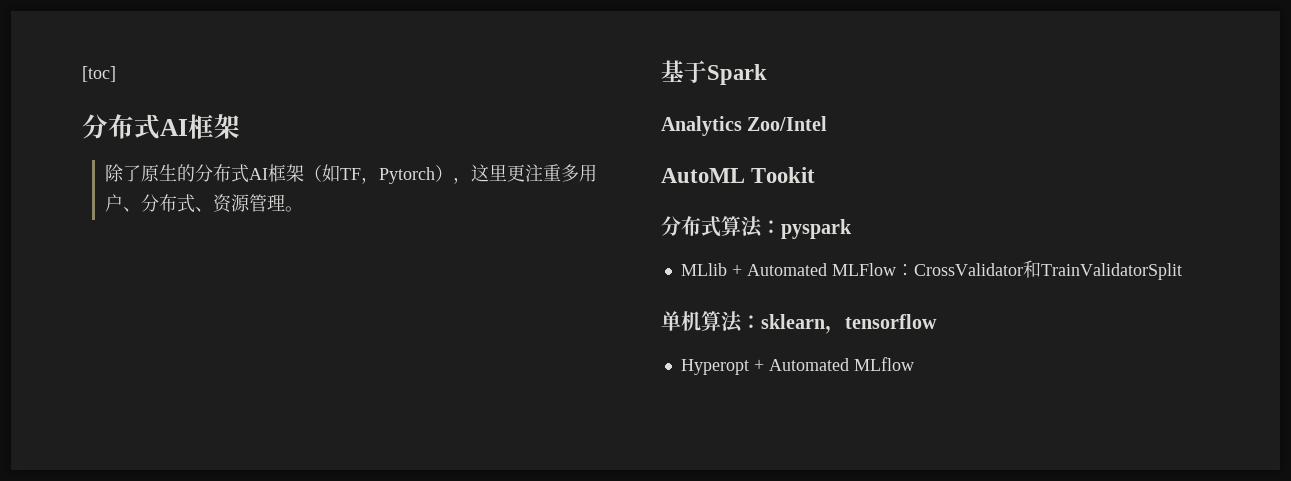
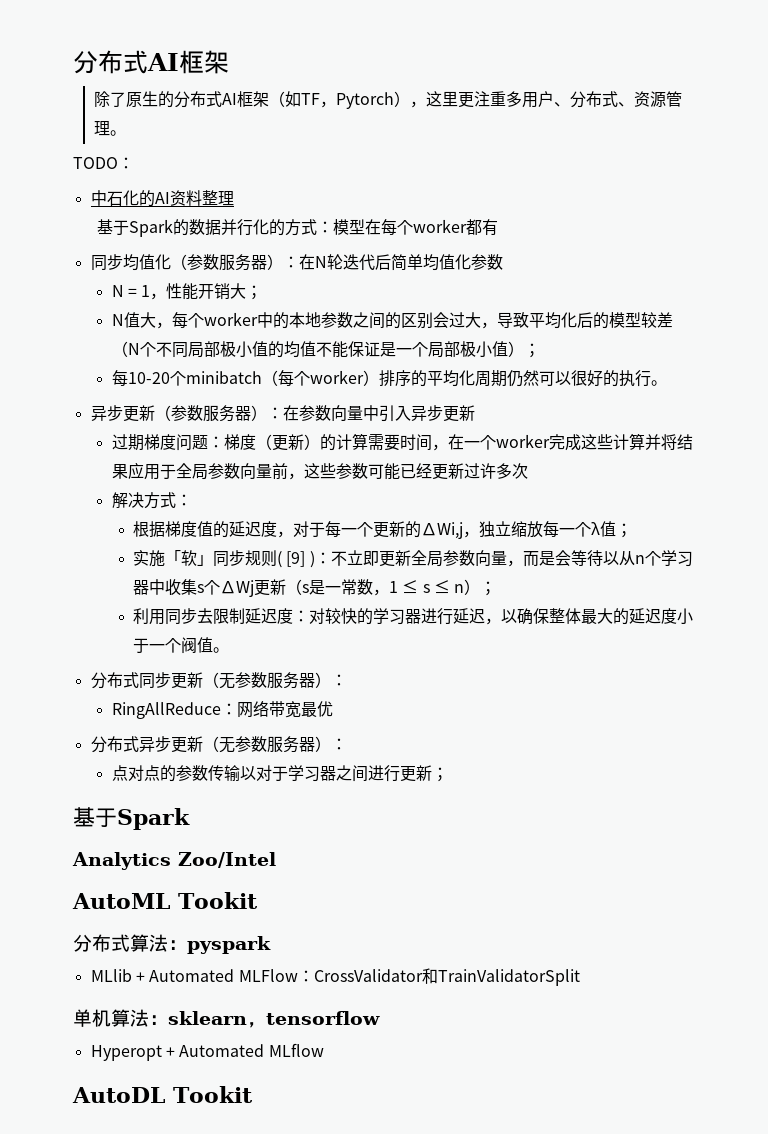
[82,66,116,82] [toc] // -> (73, 62) none
(303, 209) none -> [73,157,134,169] [90,190,234,207] [97,219,499,237] [90,254,503,271] [111,283,263,300] [111,312,673,329] [111,341,540,358] [111,370,667,387] [90,405,475,422] [111,433,693,451] [111,462,528,480] [111,492,192,509] [132,521,632,539] [132,550,693,568] [132,579,497,597] [132,608,693,625] [132,637,229,654] [90,672,347,689] [111,700,333,719] [90,736,347,753] [111,765,448,782] // TODO： // 中石化的AI资料整理 // 基于Spark的数据并行化的方式：模型在每个worker都有 // 同步均值化（参数服务器）：在N轮迭代后简单均值化参数 // N = 1，性能开销大； // N值大，每个worker中的本地参数之间的区别会过大，导致平均化后的模型较差（N个不同局部极小值的均值不能保证是一个局部极小值）； // 每10-20个minibatch（每个worker）排序的平均化周期仍然可以很好的执行。 // 异步更新（参数服务器）：在参数向量中引入异步更新 // 过期梯度问题：梯度（更新）的计算需要时间，在一个worker完成这些计算并将结果应用于全局参数向量前，这些参数可能已经更新过许多次 // 解决方式： // 根据梯度值的延迟度，对于每一个更新的∆Wi,j，独立缩放每一个λ值； // 实施「软」同步规则( [9] )：不立即更新全局参数向量，而是会等待以从n个学习器中收集s个∆Wj更新（s是一常数，1 ≤ s ≤ n）； // 利用同步去限制延迟度：对较快的学习器进行延迟，以确保整体最大的延迟度小于一个阀值。 // 分布式同步更新（无参数服务器）： // RingAllReduce：网络带宽最优 // 分布式异步更新（无参数服务器）： // 点对点的参数传输以对于学习器之间进行更新；
(914, 364) none -> [72,1086,253,1103] // AutoDL Tookit

